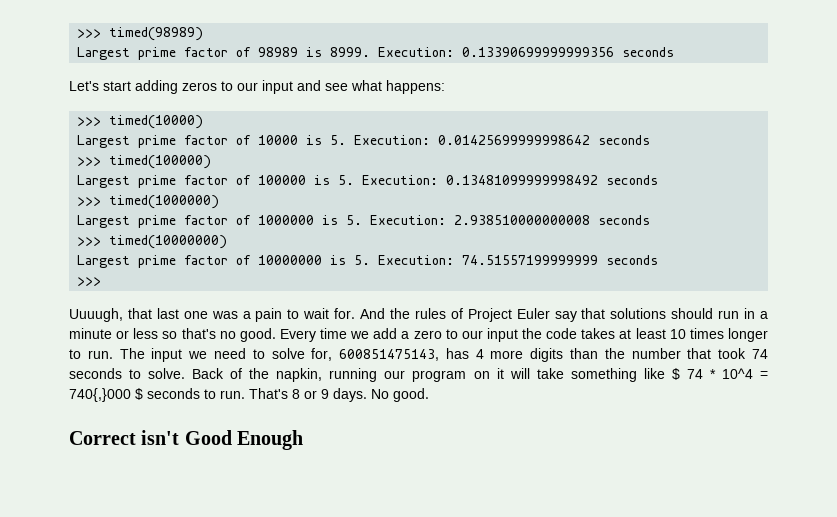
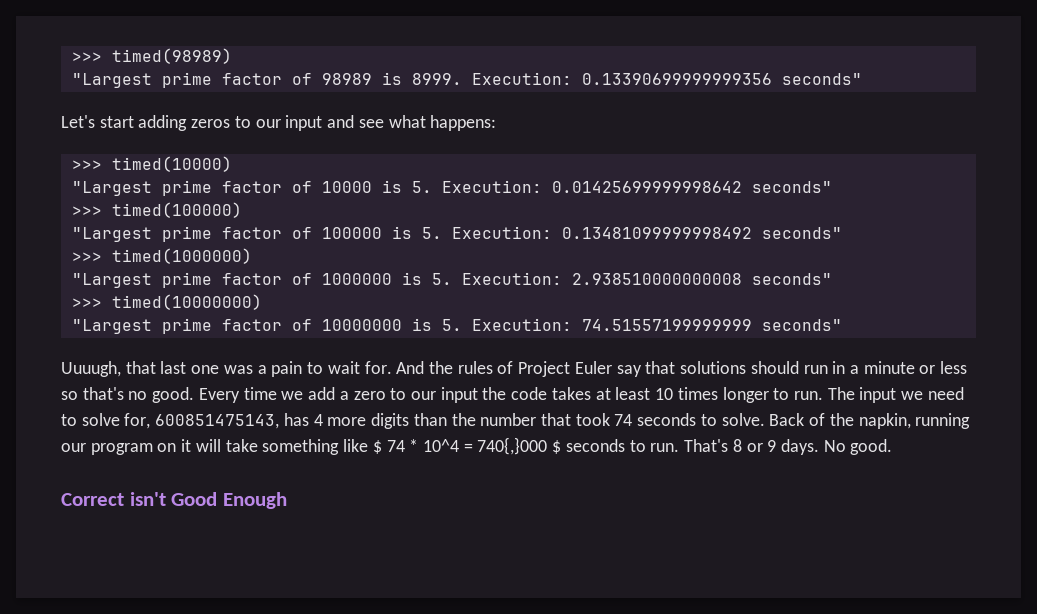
[77,47,131,60] Largest -> [71,73,152,88] "Largest
[622,47,675,57] seconds -> [781,73,862,85] seconds"
[77,135,131,148] Largest -> [71,181,152,196] "Largest
[598,135,651,145] seconds -> [751,181,832,193] seconds"
[77,175,131,188] Largest -> [71,227,152,242] "Largest
[606,175,659,185] seconds -> [761,227,842,239] seconds"
[77,215,131,228] Largest -> [71,273,152,288] "Largest
[598,215,651,225] seconds -> [751,273,832,285] seconds"
[77,255,131,268] Largest -> [71,319,152,334] "Largest
[606,255,659,265] [77,277,102,286] seconds // >>> -> [761,319,842,331] seconds"

